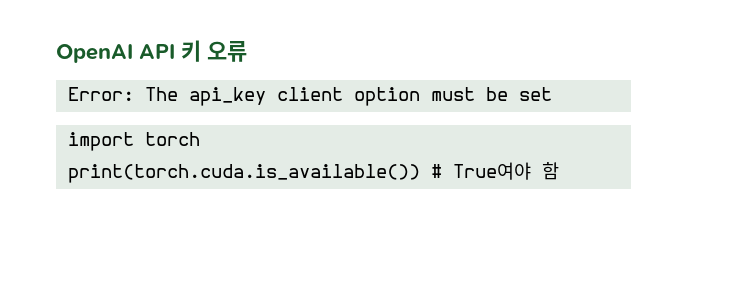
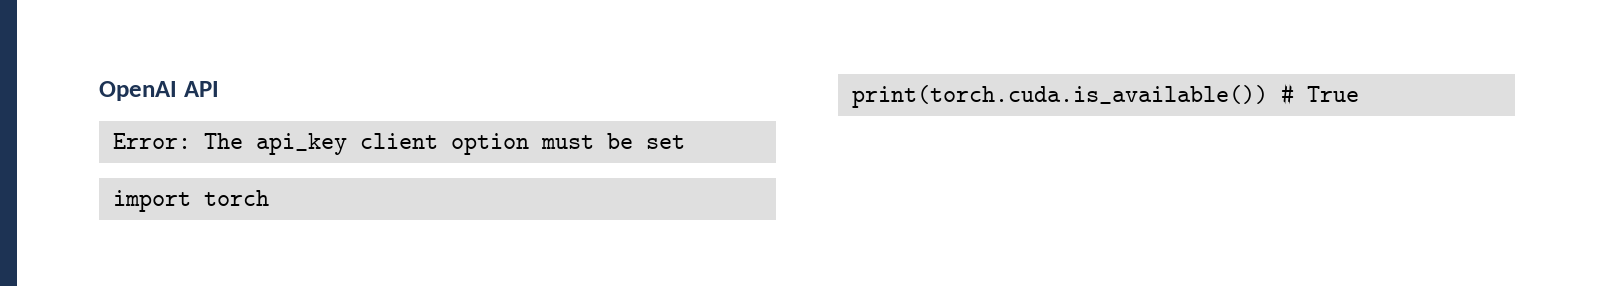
[181,40,247,62] 키 오류 -> (219, 89) none
[453,162,559,180] True여야 함 -> [1306,86,1359,102] True

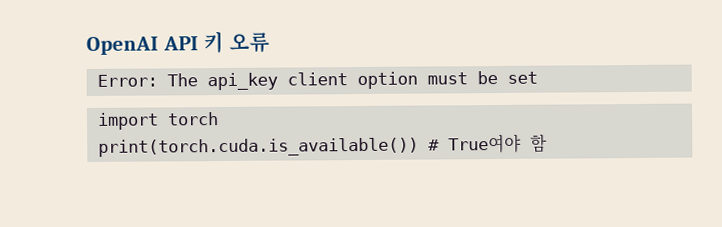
(219, 89) none -> [203,30,270,54] 키 오류
[1306,86,1359,102] True -> [447,133,547,154] True여야 함

